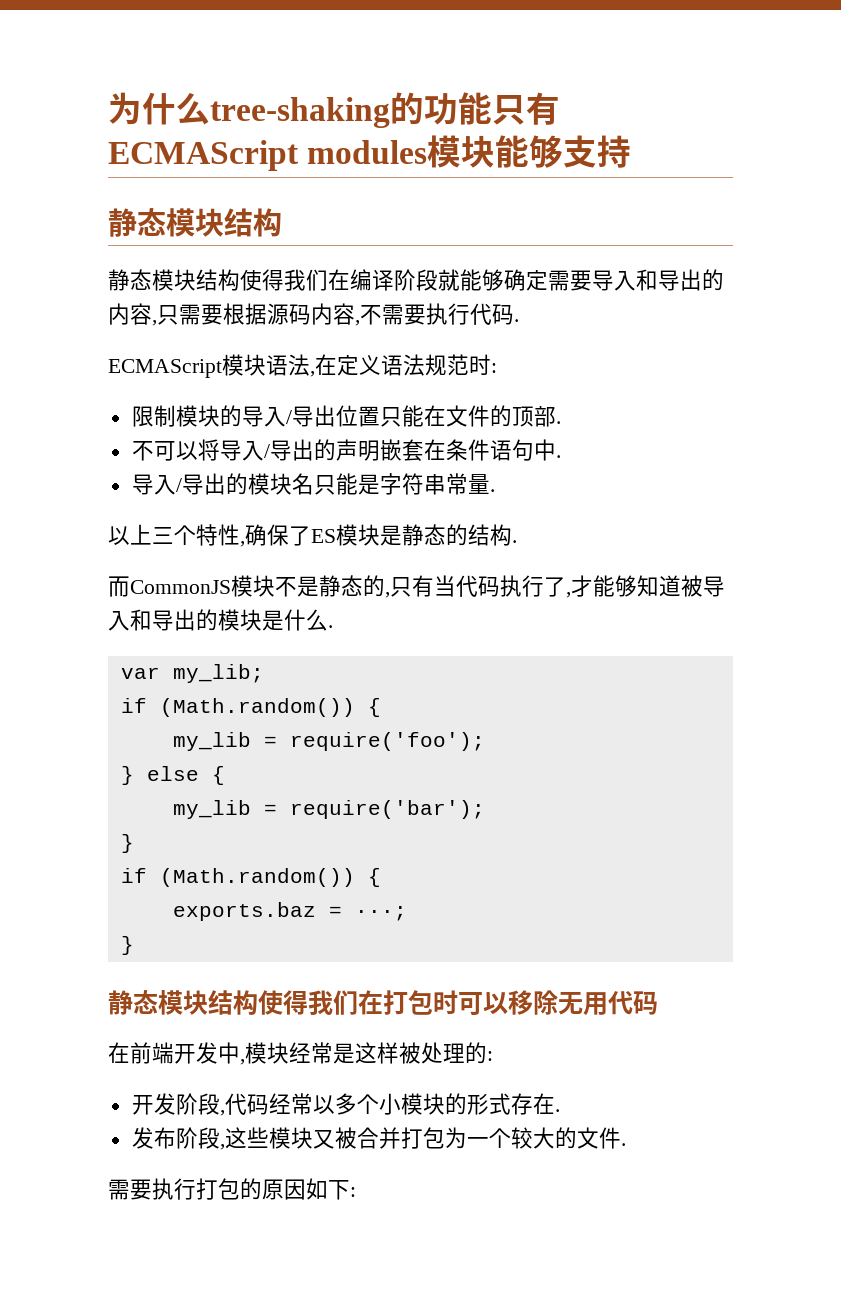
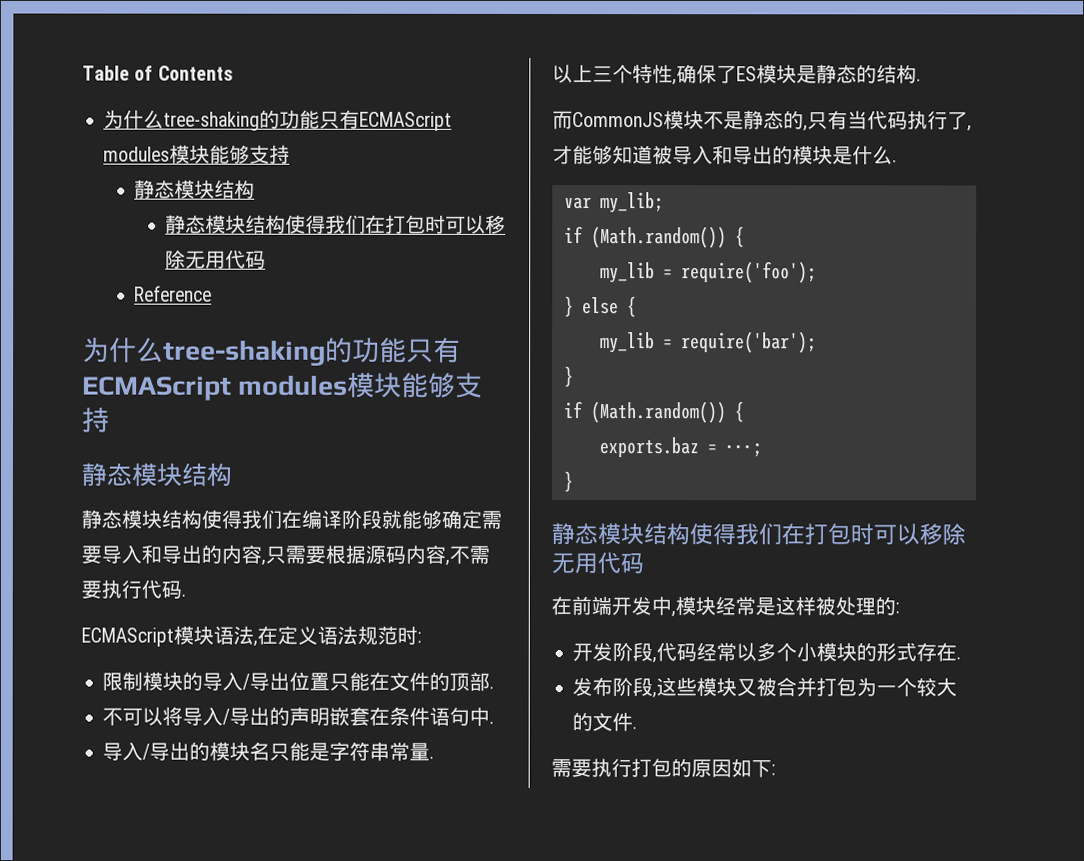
(108, 108) none -> [82,65,233,81] [103,109,453,131] [103,144,291,164] [134,179,256,199] [165,214,507,234] [165,249,267,269] [134,285,213,302] Table of Contents // 为什么tree-shaking的功能只有ECMAScript modules模块能够支持 // 静态模块结构 // 静态模块结构使得我们在打包时可以移除无用代码 // Reference //

